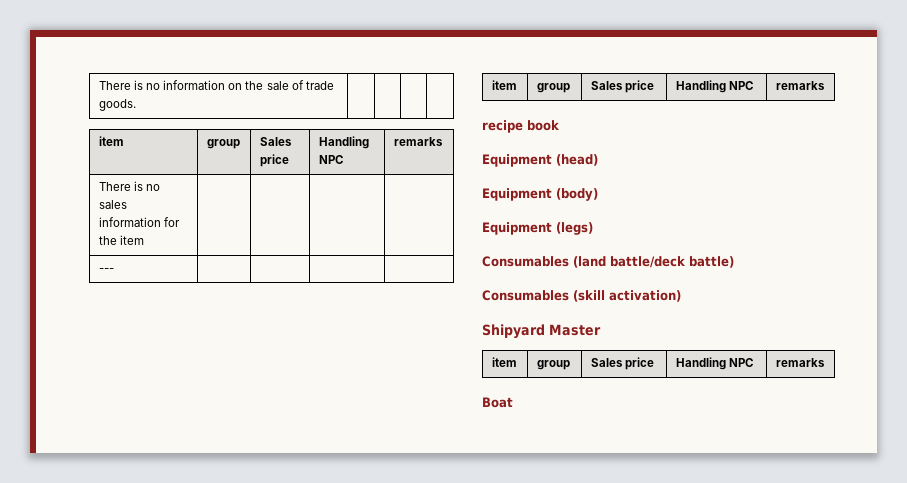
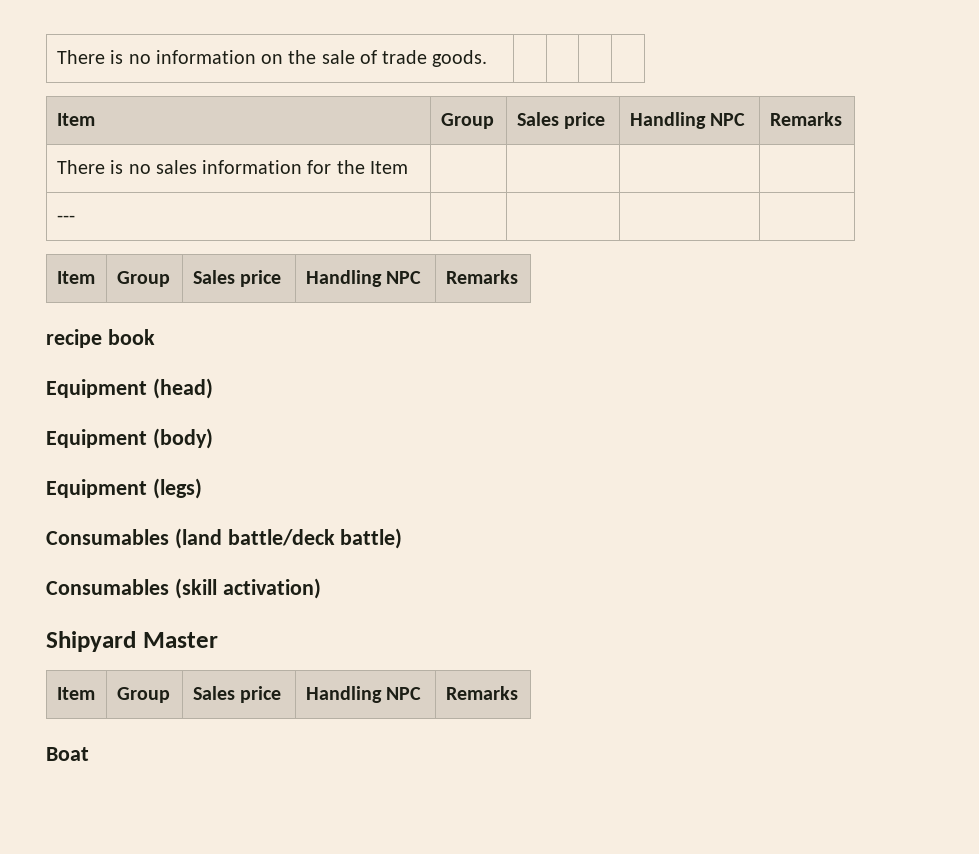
[98,136,124,146] [206,139,240,149] [259,137,292,146] [259,154,289,167] [318,136,369,149] [318,155,344,164] [393,137,443,146] item | group | Sales price | Handling NPC | remarks -> [56,113,95,126] [440,113,494,129] [516,112,606,129] [629,112,746,129] [769,112,842,126] Item | Group | Sales price | Handling NPC | Remarks
[119,235,144,245] item -> [369,161,408,174] Item
[491,80,517,90] [536,83,570,93] [590,80,654,93] [675,80,754,93] [775,81,825,90] item | group | Sales price | Handling NPC | remarks -> [56,271,95,284] [116,271,170,287] [192,270,282,287] [305,270,422,287] [445,270,518,284] Item | Group | Sales price | Handling NPC | Remarks
[491,357,517,367] [536,360,570,370] [590,357,654,370] [675,357,754,370] [775,358,825,367] item | group | Sales price | Handling NPC | remarks -> [56,687,95,700] [116,687,170,703] [192,686,282,703] [305,686,422,703] [445,686,518,700] Item | Group | Sales price | Handling NPC | Remarks

